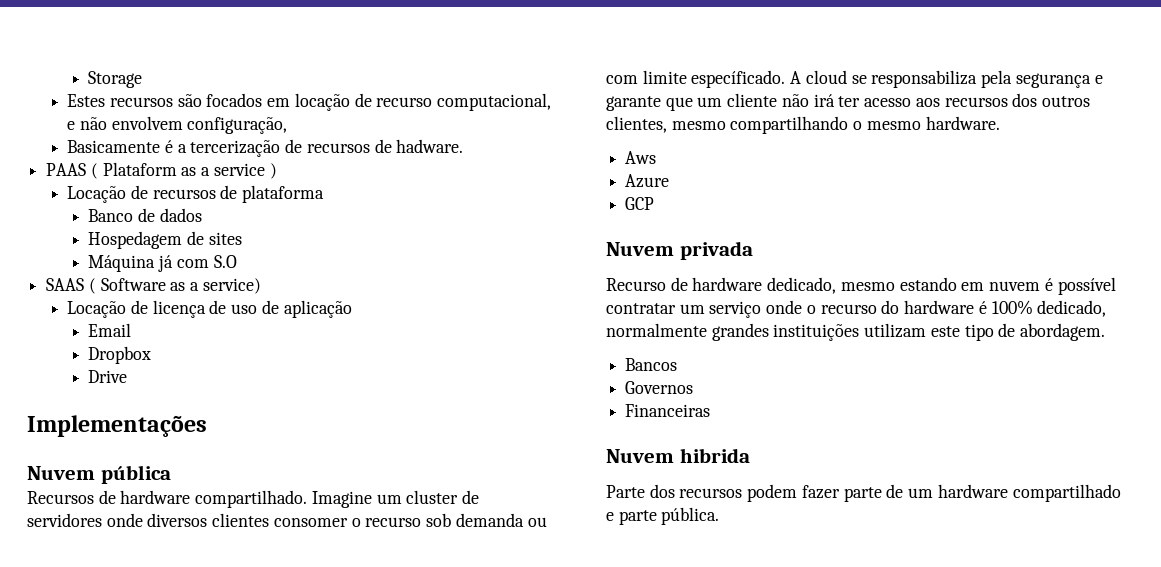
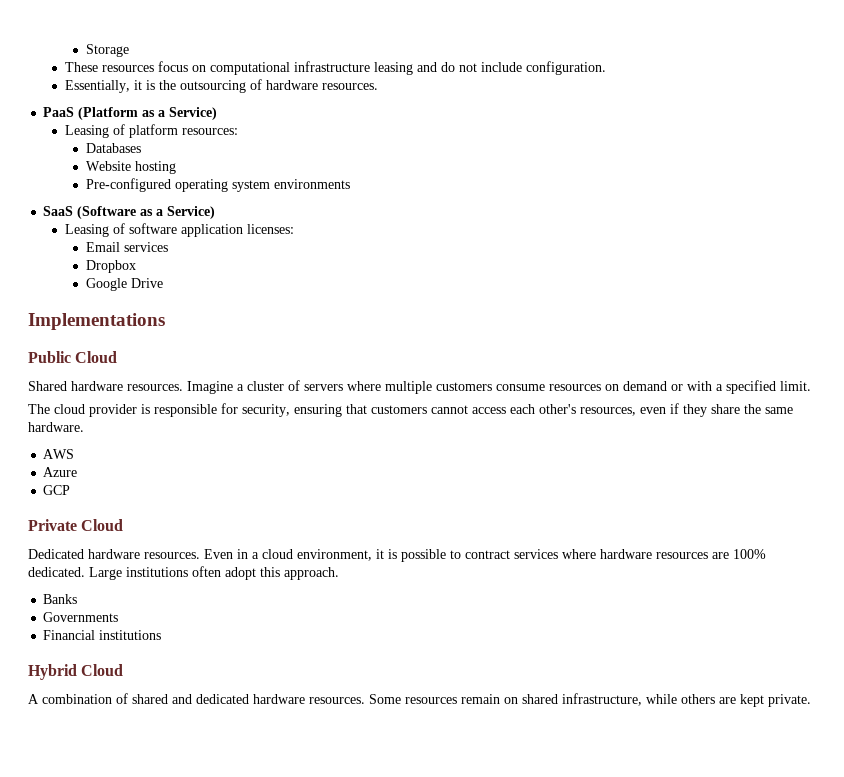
[67,93,552,111] [67,116,288,134] [67,139,464,157] [46,162,277,179] [67,185,325,203] [88,208,202,222] [88,231,242,249] [88,255,237,272] [46,278,261,294] [67,300,352,318] Estes recursos são focados em locação de recurso computacional, e não envolvem configuração, // Basicamente é a tercerização de recursos de hadware. // PAAS ( Plataform as a service ) // Locação de recursos de plataforma // Banco de dados // Hospedagem de sites // Máquina já com S.O // SAAS ( Software as a service) // Locação de licença de uso de aplicação -> [64,61,606,75] [64,79,378,93] [43,107,218,120] [64,124,238,138] [85,143,141,153] [85,161,176,174] [85,178,350,192] [43,206,216,219] [64,223,294,237] These resources focus on computational infrastructure leasing and do not include configuration. // Essentially, it is the outsourcing of hardware resources. // PaaS (Platform as a Service) // Leasing of platform resources: // Databases // Website hosting // Pre-configured operating system environments // SaaS (Software as a Service) // Leasing of software application licenses:
(132, 330) none -> [123,242,168,252] services
(152, 355) none -> [85,278,127,291] Google
[27,415,207,437] [27,465,171,484] [27,490,480,508] [27,513,547,527] [606,70,1103,88] [606,93,1090,111] [606,116,921,134] Implementações // Nuvem pública // Recursos de hardware compartilhado. Imagine um cluster de servidores onde diversos clientes consomer o recurso sob demanda ou com limite específicado. A cloud se responsabiliza pela segurança e garante que um cliente não irá ter acesso aos recursos dos outros clientes, mesmo compartilhando o mesmo -> [28,313,165,330] [28,351,118,363] [28,380,811,394] [28,403,793,417] Implementations // Public Cloud // Shared hardware resources. Imagine a cluster of servers where multiple customers consume resources on demand or with a specified limit. // The cloud provider is responsible for security, ensuring that customers cannot access each other's resources, even if they share the same
[625,151,657,164] Aws -> [43,449,75,459] AWS
[606,241,753,260] [606,277,1116,295] [606,300,1107,318] [606,323,1106,341] [625,358,678,371] [625,381,694,394] [625,404,711,417] [606,448,750,463] [606,484,1121,502] [606,507,720,525] Nuvem privada // Recurso de hardware dedicado, mesmo estando em nuvem é possível contratar um serviço onde o recurso do hardware é 100% dedicado, normalmente grandes instituições utilizam este tipo de abordagem. // Bancos // Governos // Financeiras // Nuvem hibrida // Parte dos recursos podem fazer parte de um hardware compartilhado e parte pública. -> [28,519,124,531] [28,549,766,562] [28,566,339,580] [43,594,78,604] [43,612,119,622] [43,630,162,640] [28,664,124,680] [28,693,811,707] Private Cloud // Dedicated hardware resources. Even in a cloud environment, it is possible to contract services where hardware resources are 100% dedicated. Large institutions often adopt this approach. // Banks // Governments // Financial institutions // Hybrid Cloud // A combination of shared and dedicated hardware resources. Some resources remain on shared infrastructure, while others are kept private.

